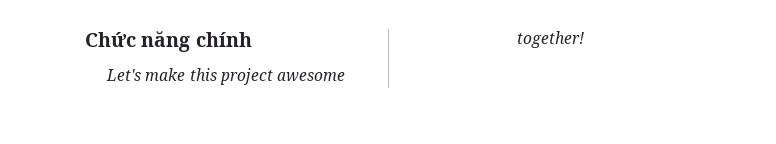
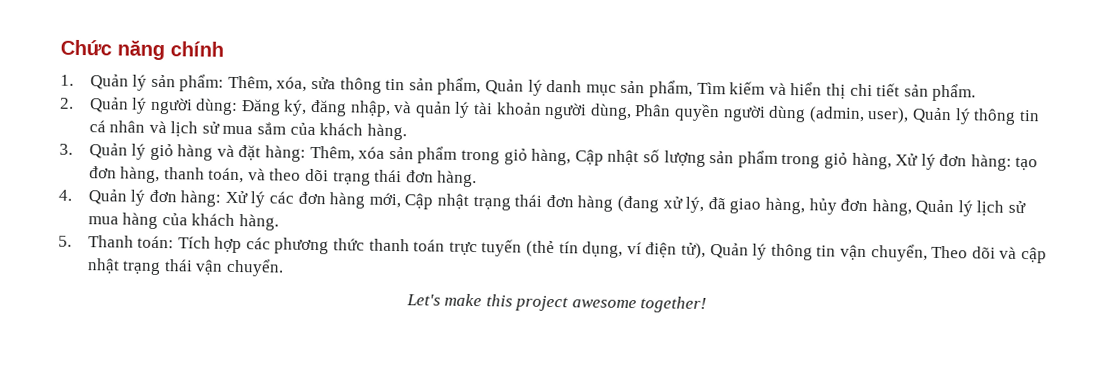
(252, 39) none -> [60,74,977,102] [60,97,1040,125] [88,120,407,141] [59,143,1039,171] [88,166,478,188] [58,189,1027,217] [87,212,279,231] [58,235,1047,264] [86,258,284,277] // 1. Quản lý sản phẩm: Thêm, xóa, sửa thông tin sản phẩm, Quản lý danh mục sản phẩm, Tìm kiếm và hiển thị chi tiết sản phẩm. // 2. Quản lý người dùng: Đăng ký, đăng nhập, và quản lý tài khoản người dùng, Phân quyền người dùng (admin, user), Quản lý thông tin cá nhân và lịch sử mua sắm của khách hàng. // 3. Quản lý giỏ hàng và đặt hàng: Thêm, xóa sản phẩm trong giỏ hàng, Cập nhật số lượng sản phẩm trong giỏ hàng, Xử lý đơn hàng: tạo đơn hàng, thanh toán, và theo dõi trạng thái đơn hàng. // 4. Quản lý đơn hàng: Xử lý các đơn hàng mới, Cập nhật trạng thái đơn hàng (đang xử lý, đã giao hàng, hủy đơn hàng, Quản lý lịch sử mua hàng của khách hàng. // 5. Thanh toán: Tích hợp các phương thức thanh toán trực tuyến (thẻ tín dụng, ví điện tử), Quản lý thông tin vận chuyển, Theo dõi và cập nhật trạng thái vận chuyển.

